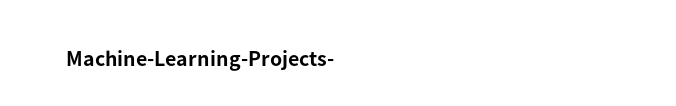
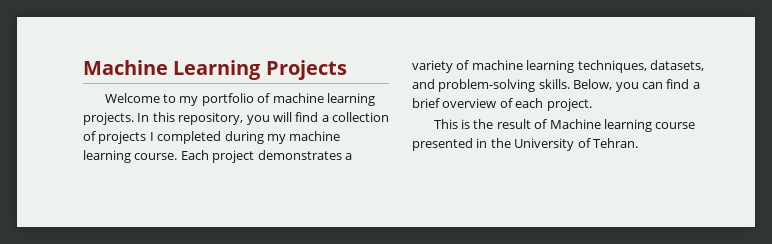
[66,50,334,71] Machine-Learning-Projects- -> [83,60,347,80] [104,93,375,106] [83,112,389,125] [83,131,341,144] [83,150,352,163] [412,60,704,73] [412,79,700,92] [412,98,592,111] [433,119,696,132] [412,138,638,151] Machine Learning Projects // Welcome to my portfolio of machine learning projects. In this repository, you will find a collection of projects I completed during my machine learning course. Each project demonstrates a variety of machine learning techniques, datasets, and problem-solving skills. Below, you can find a brief overview of each project. // This is the result of Machine learning course presented in the University of Tehran.

